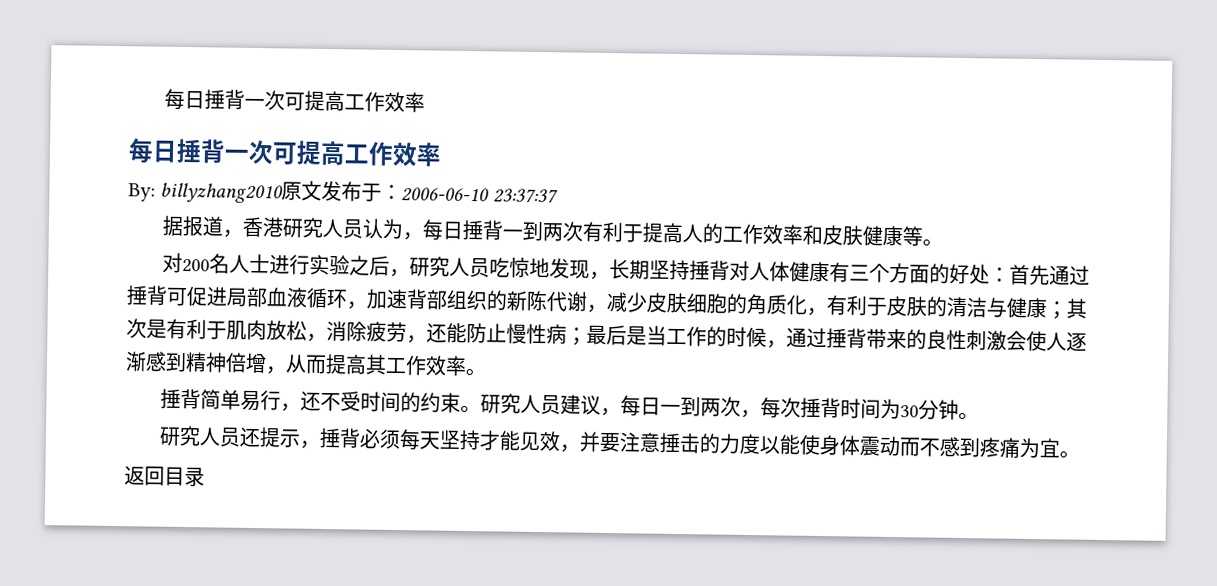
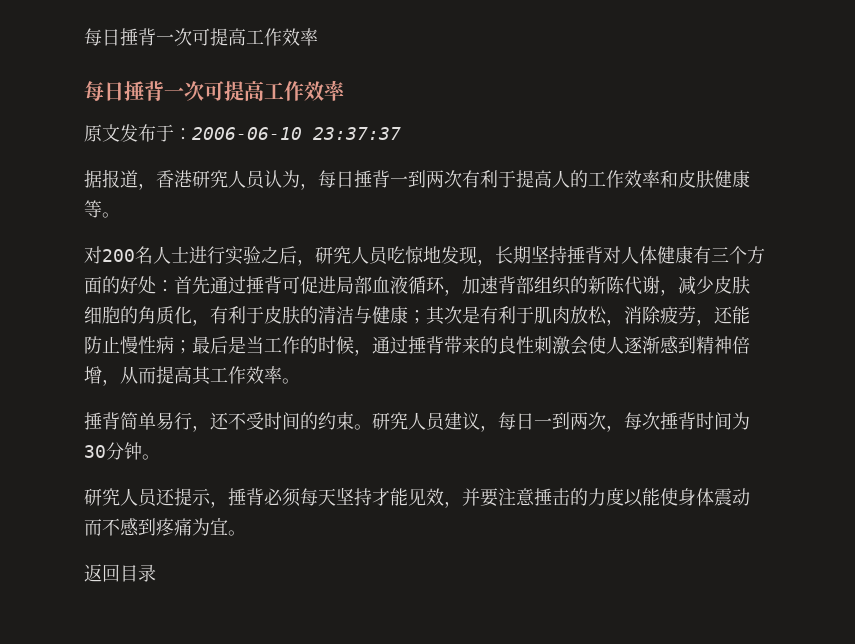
[128,182,284,204] By: billyzhang2010 -> (345, 90) none

